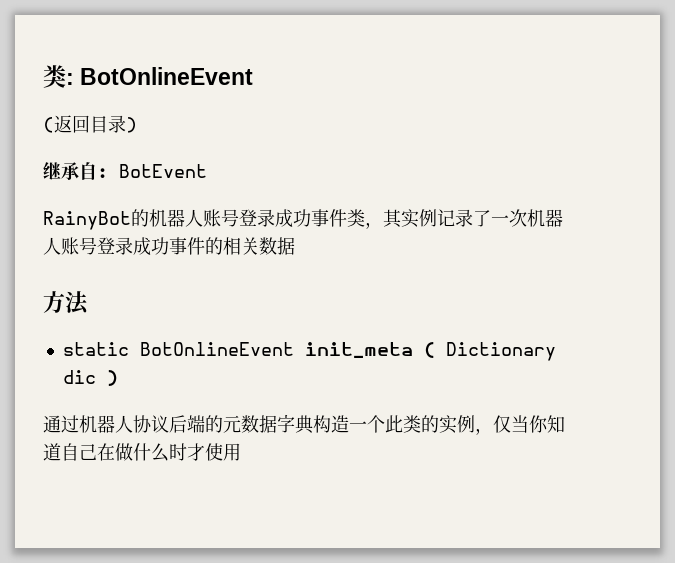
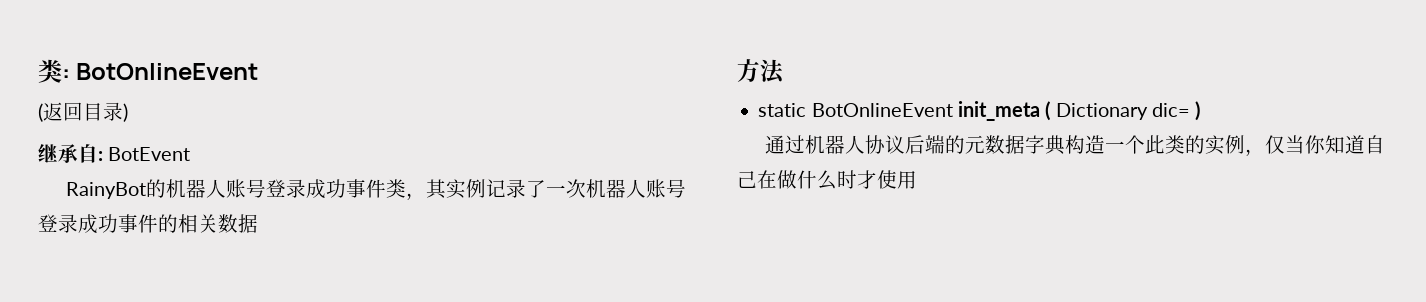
[62,370,96,384] dic -> [1151,103,1190,117] dic=

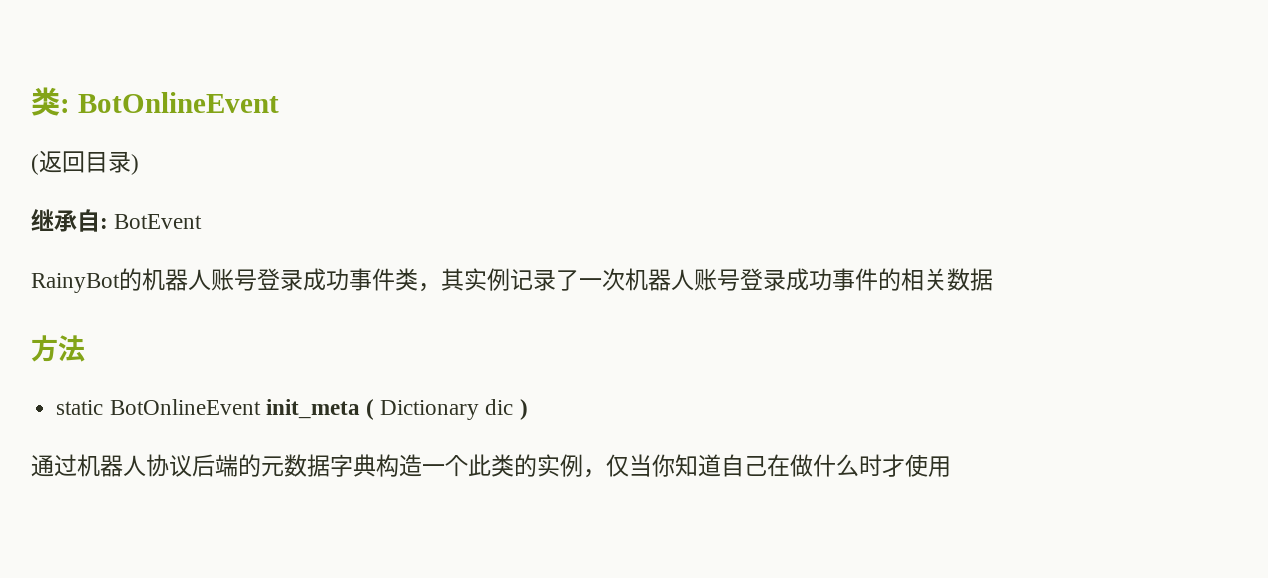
[1151,103,1190,117] dic= -> [485,399,514,415] dic

